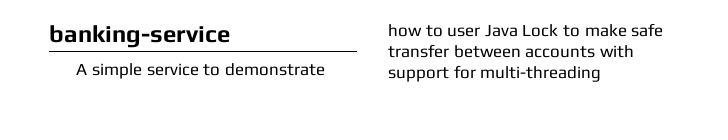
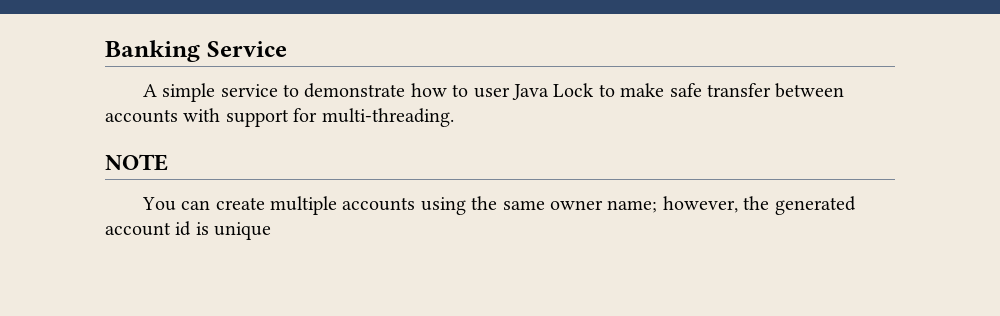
[49,25,230,48] banking-service -> [105,40,287,62] Banking Service
[480,66,602,82] multi-threading -> [321,108,454,127] [105,154,168,171] [141,196,856,215] [105,221,272,240] multi-threading. // NOTE // You can create multiple accounts using the same owner name; however, the generated account id is unique

